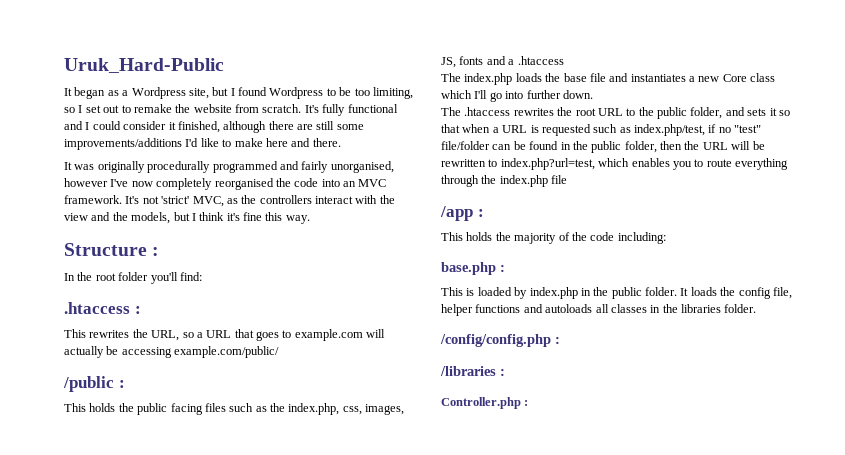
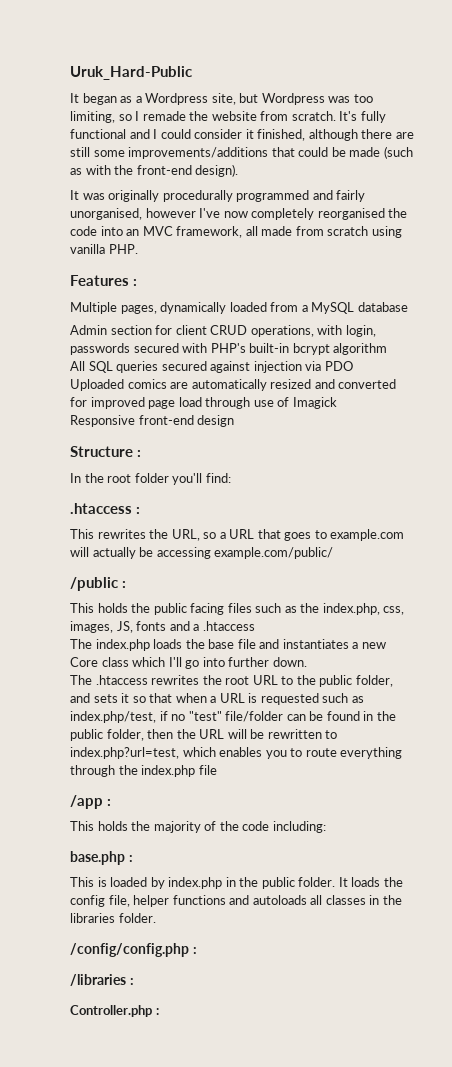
[230,87,413,99] [64,104,172,113] I found Wordpress to be too limiting, so I set out to remake -> [261,93,373,105] [70,111,186,123] Wordpress was too limiting, so I remade
[185,138,341,147] I'd like to make here and there. -> [271,146,413,159] [70,164,239,177] that could be made (such as with the front-end design).
[64,195,395,207] [64,212,310,224] framework. It's not 'strict' MVC, as the controllers interact with the view and the models, but I think it's fine this way. -> [176,226,402,238] [70,244,138,254] [70,275,138,286] [70,302,408,314] [70,325,376,337] [70,343,388,355] [70,361,353,373] [70,379,397,391] [70,397,337,409] [70,415,235,427] framework, all made from scratch using vanilla PHP. // Features : // Multiple pages, dynamically loaded from a MySQL database // Admin section for client CRUD operations, with login, passwords secured with PHP's built-in bcrypt algorithm // All SQL queries secured against injection via PDO // Uploaded comics are automatically resized and converted for improved page load through use of Imagick // Responsive front-end design

